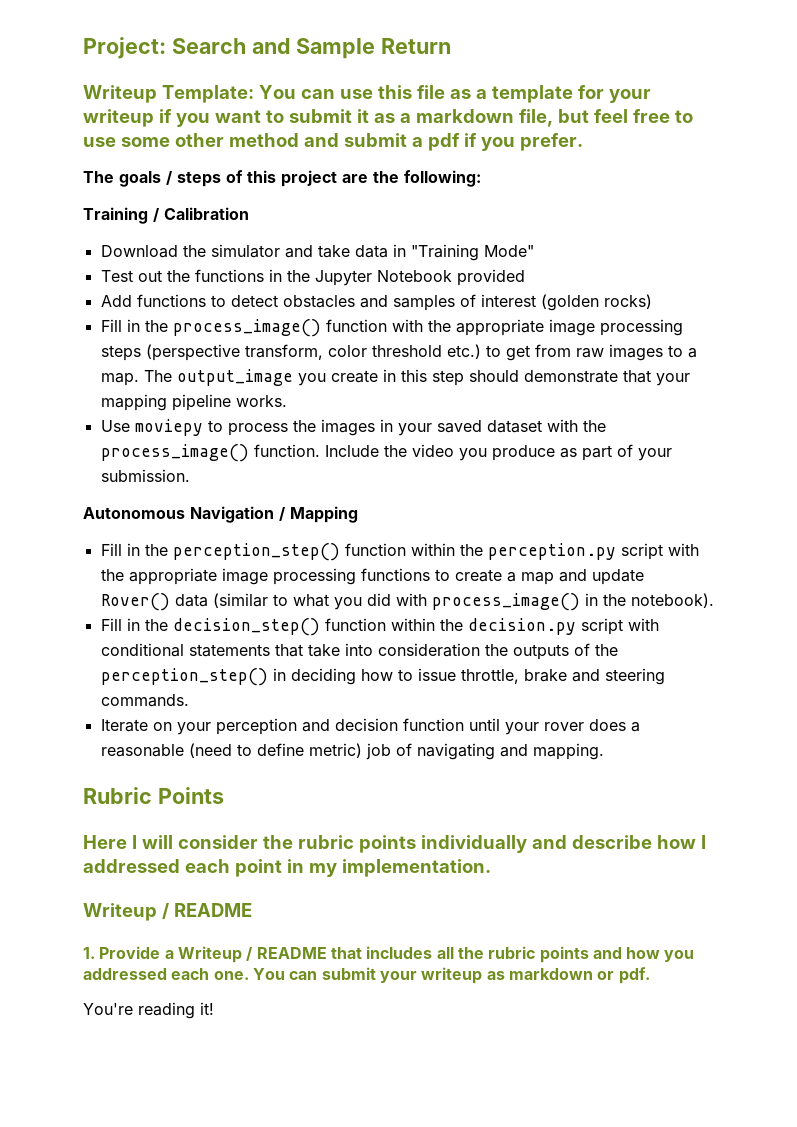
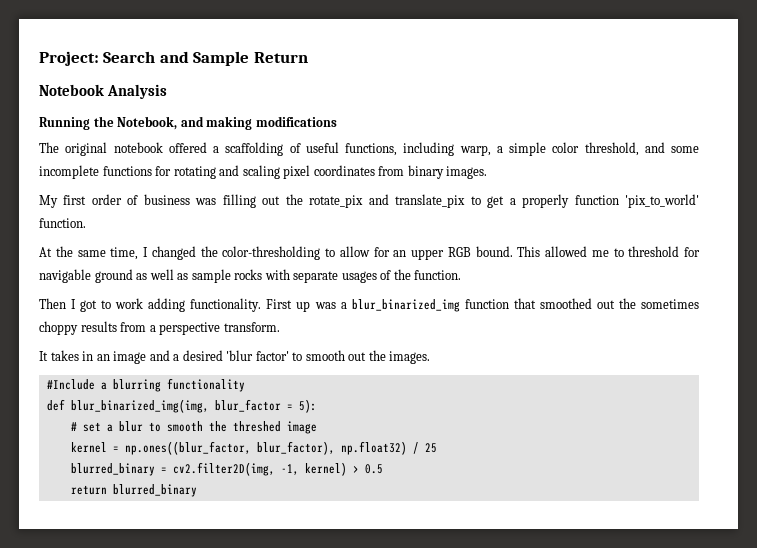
[83,85,651,103] [83,109,693,127] [83,133,583,151] [83,170,481,187] [83,207,249,224] [100,244,534,261] [100,269,525,286] [100,294,652,311] [100,319,683,337] [100,344,697,361] [100,369,690,386] [100,394,287,411] [100,419,606,436] [100,444,672,462] [100,469,190,482] [83,506,358,523] [100,543,699,561] [100,568,644,585] [100,593,714,611] [100,618,659,636] [100,643,618,660] [100,668,665,686] [100,694,189,707] [100,718,640,735] [100,743,604,760] [83,787,224,804] [83,835,706,853] [83,859,491,877] [83,902,252,921] [83,946,695,963] [83,967,650,984] [83,1002,214,1019] Writeup Template: You can use this file as a template for your writeup if you want to submit it as a markdown file, but feel free to use some other method and submit a pdf if you prefer. // The goals / steps of this project are the following: // Training / Calibration // Download the simulator and take data in "Training Mode" // Test out the functions in the Jupyter Notebook provided // Add functions to detect obstacles and samples of interest (golden rocks) // Fill in the process_image() function with the appropriate image processing steps (perspective transform, color threshold etc.) to get from raw images to a map. The output_image you create in this step should demonstrate that your mapping pipeline works. // Use moviepy to process the images in your saved dataset with the process_image() function. Include the video you produce as part of your submission. // Autonomous Navigation / Mapping // Fill in the perception_step() function within the perception.py script with the appropriate image processing functions to create a map and update Rover() data (similar to what you did with process_image() in the notebook). // Fill in the decision_step() function within the decision.py script with conditional statements that take into consideration the outputs of the perception_step() in deciding how to issue throttle, brake and steering commands. // Iterate on your perception and decision function until your rover does a reasonable (need to define metric) job of navigating and mapping. // Rubric Points // Here I will consider the rubric points individually and describe how I addressed each point in my implementation. // Writeup / README // 1. Provide a Writeup / README that includes all the rubric points and how you addressed each one. You can submit your writeup as markdown or pdf. // You're reading it! -> [39,84,167,99] [39,116,337,130] [39,142,699,156] [39,165,488,179] [39,194,700,208] [39,218,86,228] [39,246,700,260] [39,269,462,283] [39,298,699,312] [39,321,280,335] [39,350,431,364] [46,378,245,392] [46,399,317,413] [70,421,317,434] [70,441,437,455] [70,462,383,476] [70,484,197,497] Notebook Analysis // Running the Notebook, and making modifications // The original notebook offered a scaffolding of useful functions, including warp, a simple color threshold, and some incomplete functions for rotating and scaling pixel coordinates from binary images. // My first order of business was filling out the rotate_pix and translate_pix to get a properly function 'pix_to_world' function. // At the same time, I changed the color-thresholding to allow for an upper RGB bound. This allowed me to threshold for navigable ground as well as sample rocks with separate usages of the function. // Then I got to work adding functionality. First up was a blur_binarized_img function that smoothed out the sometimes choppy results from a perspective transform. // It takes in an image and a desired 'blur factor' to smooth out the images. // #Include a blurring functionality // def blur_binarized_img(img, blur_factor = 5): // # set a blur to smooth the threshed image // kernel = np.ones((blur_factor, blur_factor), np.float32) / 25 // blurred_binary = cv2.filter2D(img, -1, kernel) > 0.5 // return blurred_binary

